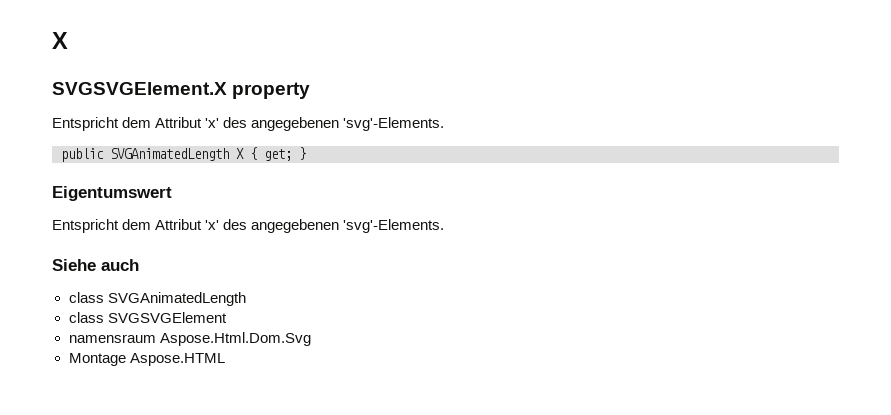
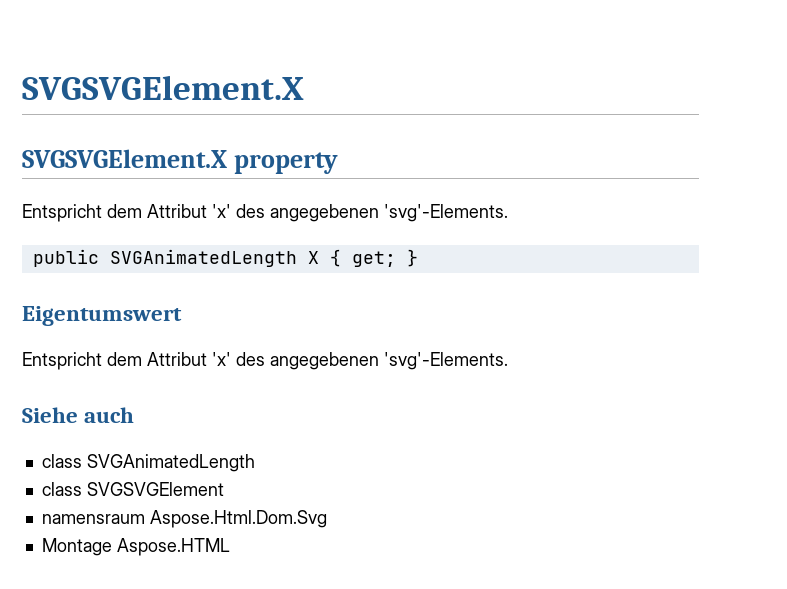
[52,32,68,49] X -> [22,75,304,100] SVGSVGElement.X

